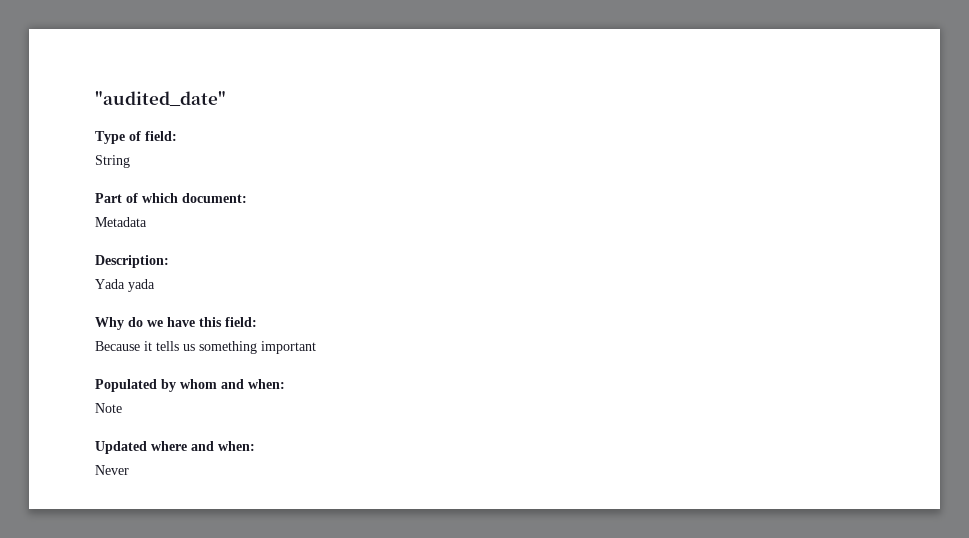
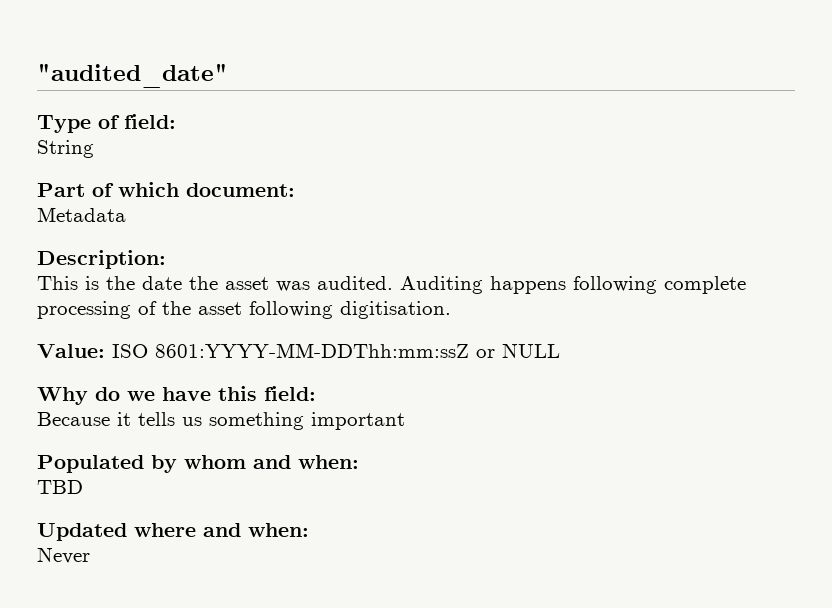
[95,279,155,292] Yada yada -> [37,276,746,294] [37,301,451,319] [37,343,560,358] This is the date the asset was audited. Auditing happens following complete processing of the asset following digitisation. // Value: ISO 8601:YYYY-MM-DDThh:mm:ssZ or NULL
[95,403,122,413] Note -> [37,480,83,494] TBD

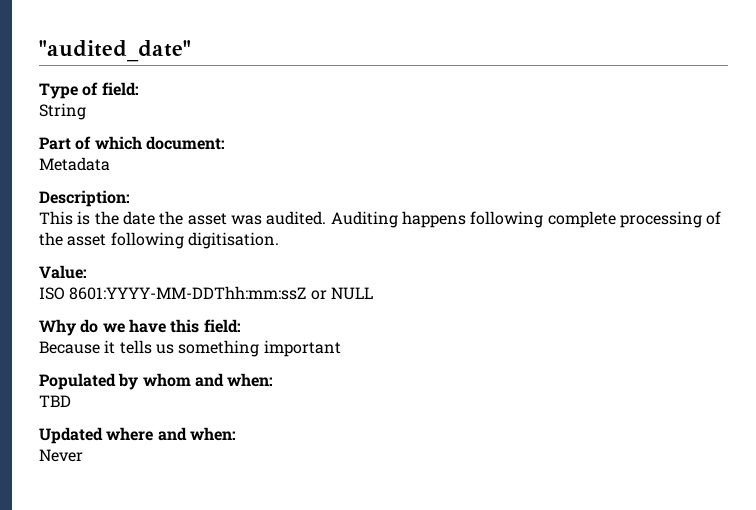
(105, 351) none -> (87, 272) //

